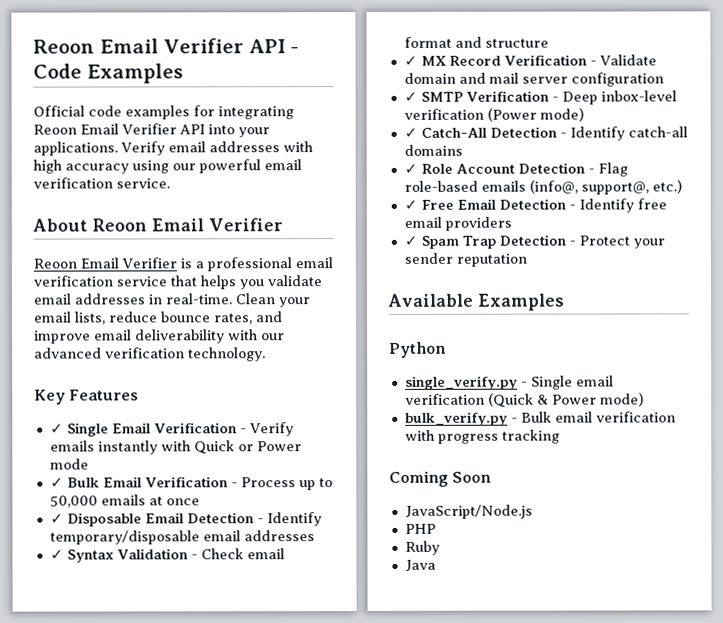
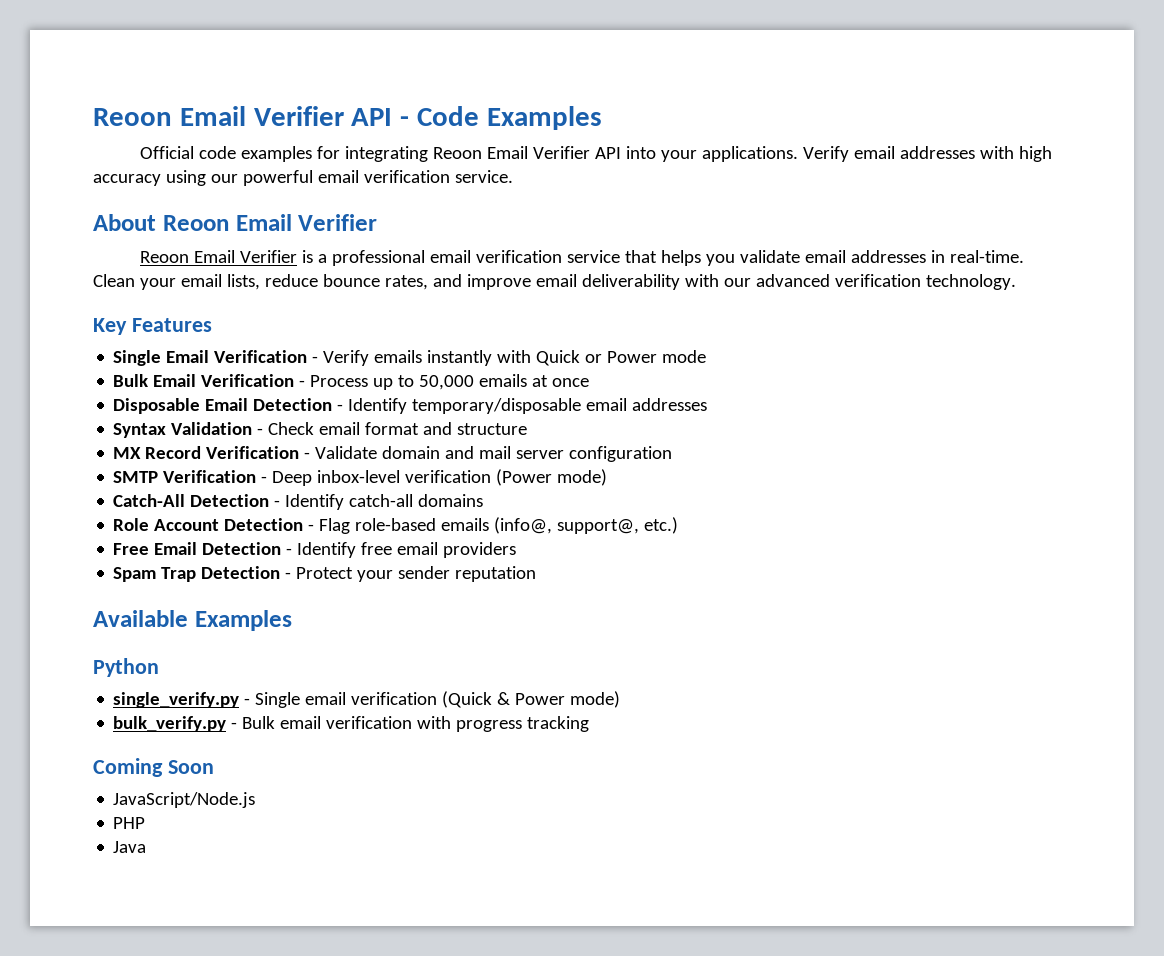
[49,423,64,434] ✓ -> (212, 325) none
[49,477,64,488] ✓ -> (707, 356) none
[49,513,64,524] ✓ -> (590, 382) none
[49,549,64,560] ✓ -> (708, 404) none
[403,55,418,66] ✓ -> (528, 429) none
[403,91,418,102] ✓ -> (673, 454) none
[403,127,418,138] ✓ -> (608, 477) none
[403,163,418,174] ✓ -> (484, 500) none
[403,199,418,210] ✓ -> (679, 525) none
[403,235,418,246] ✓ -> (517, 550) none
[404,540,440,555] // Ruby -> (146, 823) none

